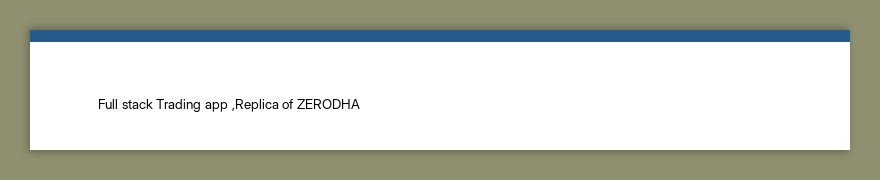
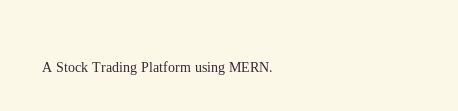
[98,99,360,112] Full stack Trading app ,Replica of ZERODHA -> [42,61,273,75] A Stock Trading Platform using MERN.

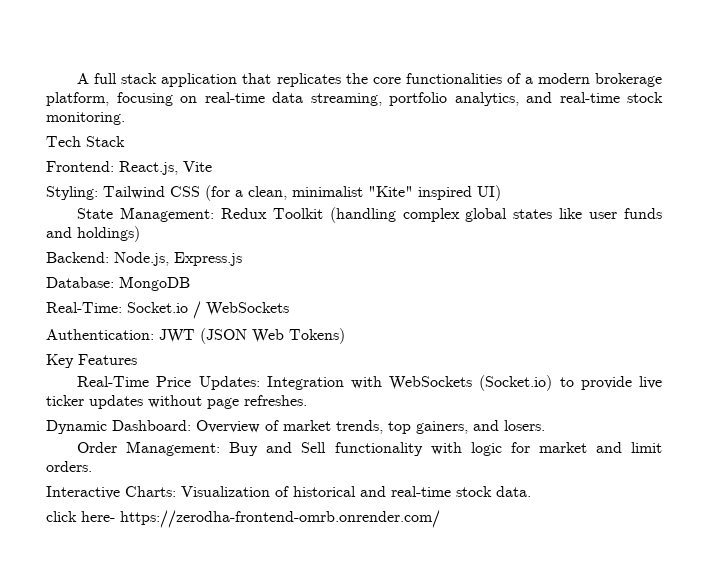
[56,61,273,75] Stock Trading Platform using MERN. -> [94,73,662,87] [46,92,663,106] [46,112,125,125] [46,136,125,147] [46,161,212,175] [46,185,501,201] [77,207,663,223] [46,226,140,242] [46,252,242,266] [46,276,190,291] [46,301,289,319] [46,328,345,344] [46,354,137,368] [77,375,662,391] [46,395,307,409] [46,420,545,434] [77,441,662,456] [46,461,92,472] [46,486,531,499] [46,510,440,528] full stack application that replicates the core functionalities of a modern brokerage platform, focusing on real-time data streaming, portfolio analytics, and real-time stock monitoring. // Tech Stack // Frontend: React.js, Vite // Styling: Tailwind CSS (for a clean, minimalist "Kite" inspired UI) // State Management: Redux Toolkit (handling complex global states like user funds and holdings) // Backend: Node.js, Express.js // Database: MongoDB // Real-Time: Socket.io / WebSockets // Authentication: JWT (JSON Web Tokens) // Key Features // Real-Time Price Updates: Integration with WebSockets (Socket.io) to provide live ticker updates without page refreshes. // Dynamic Dashboard: Overview of market trends, top gainers, and losers. // Order Management: Buy and Sell functionality with logic for market and limit orders. // Interactive Charts: Visualization of historical and real-time stock data. // click here- https://zerodha-frontend-omrb.onrender.com/

